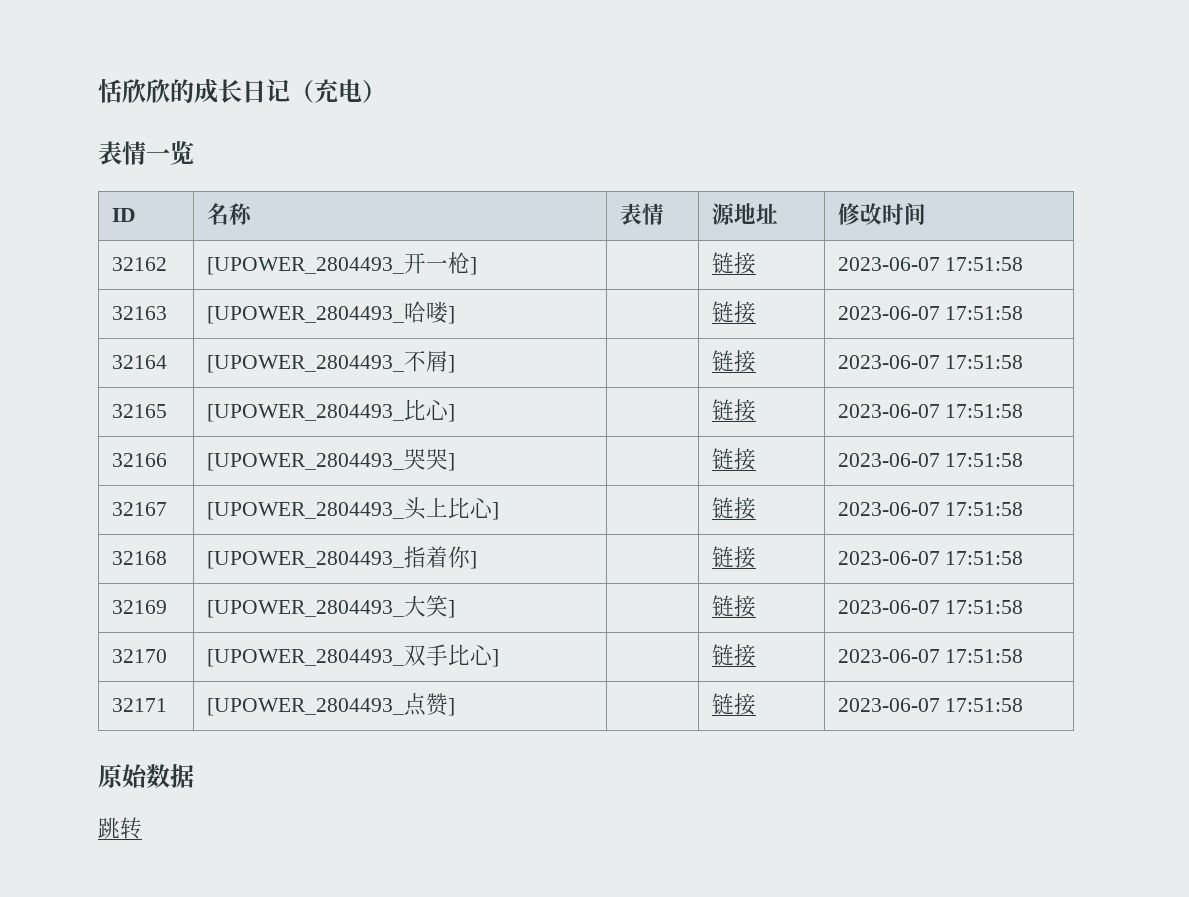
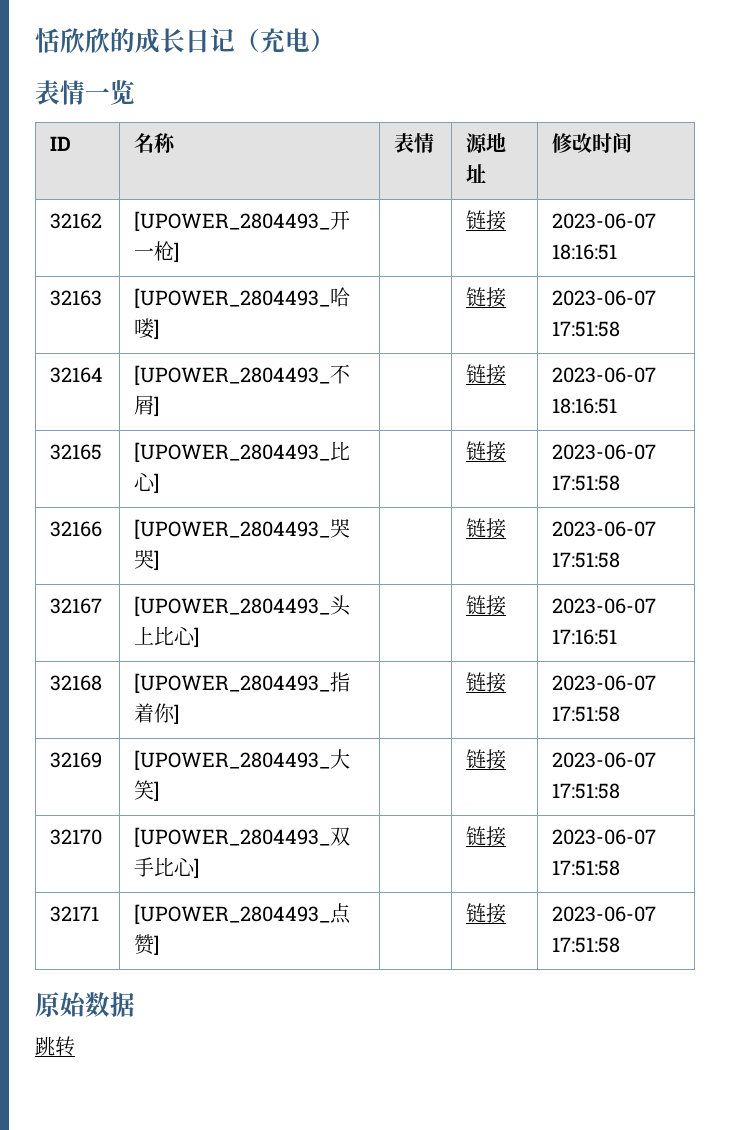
[945,257,1024,271] 17:51:58 -> [552,244,618,260] 18:16:51
[945,355,1024,369] 17:51:58 -> [552,398,618,414] 18:16:51
[945,502,1024,516] 17:51:58 -> [552,629,618,645] 17:16:51

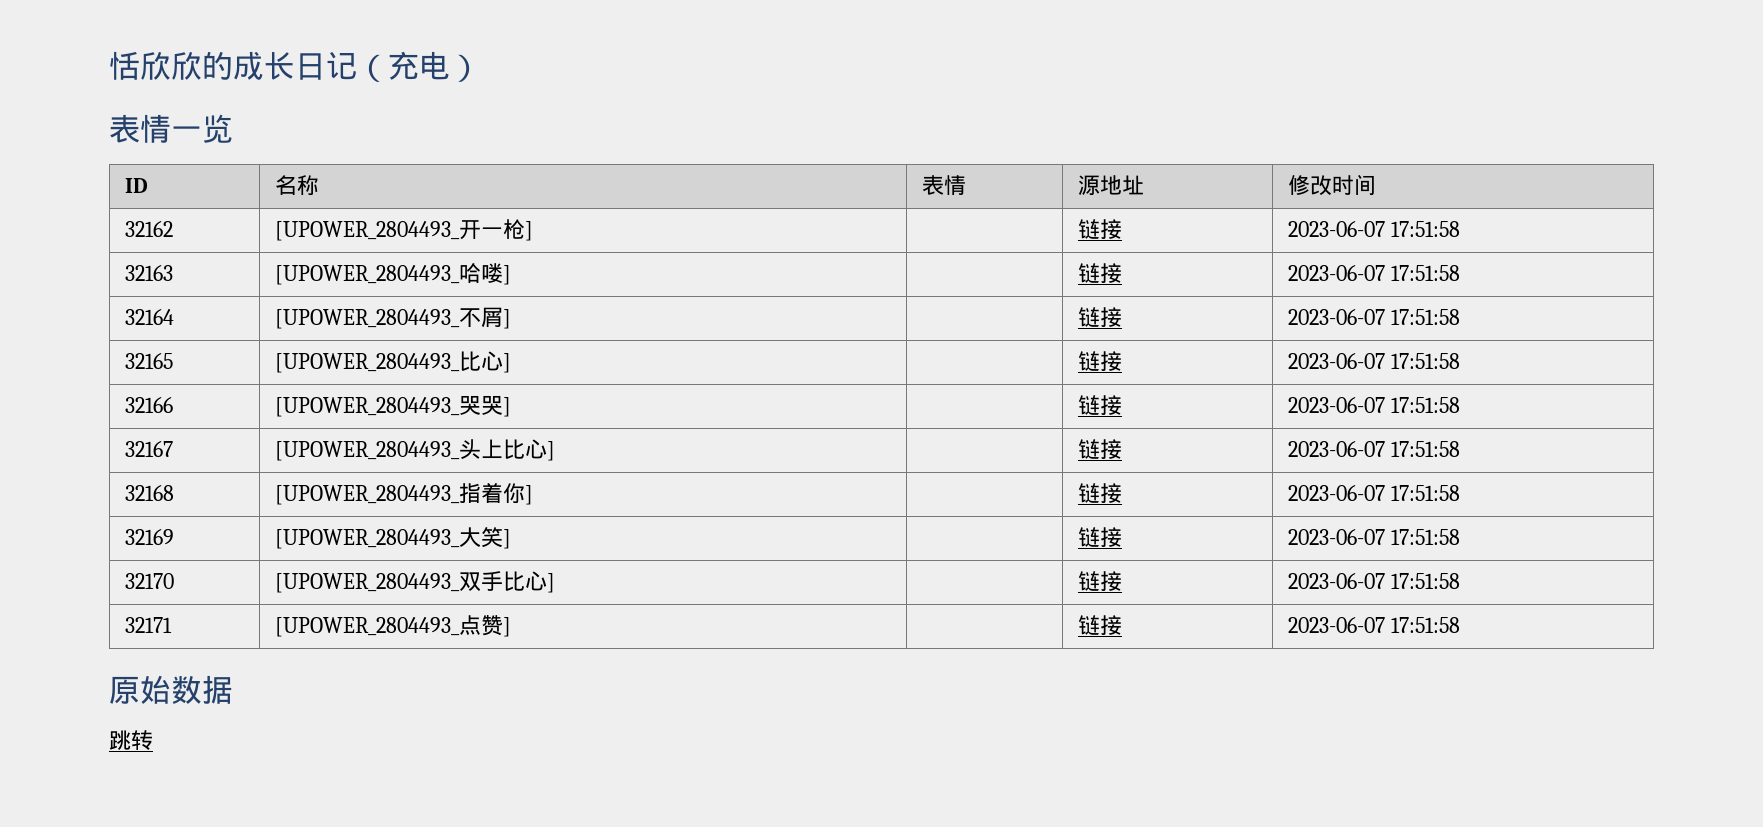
[552,244,618,260] 18:16:51 -> [1390,221,1460,237] 17:51:58
[552,398,618,414] 18:16:51 -> [1390,309,1460,325] 17:51:58
[552,629,618,645] 17:16:51 -> [1390,441,1460,457] 17:51:58

